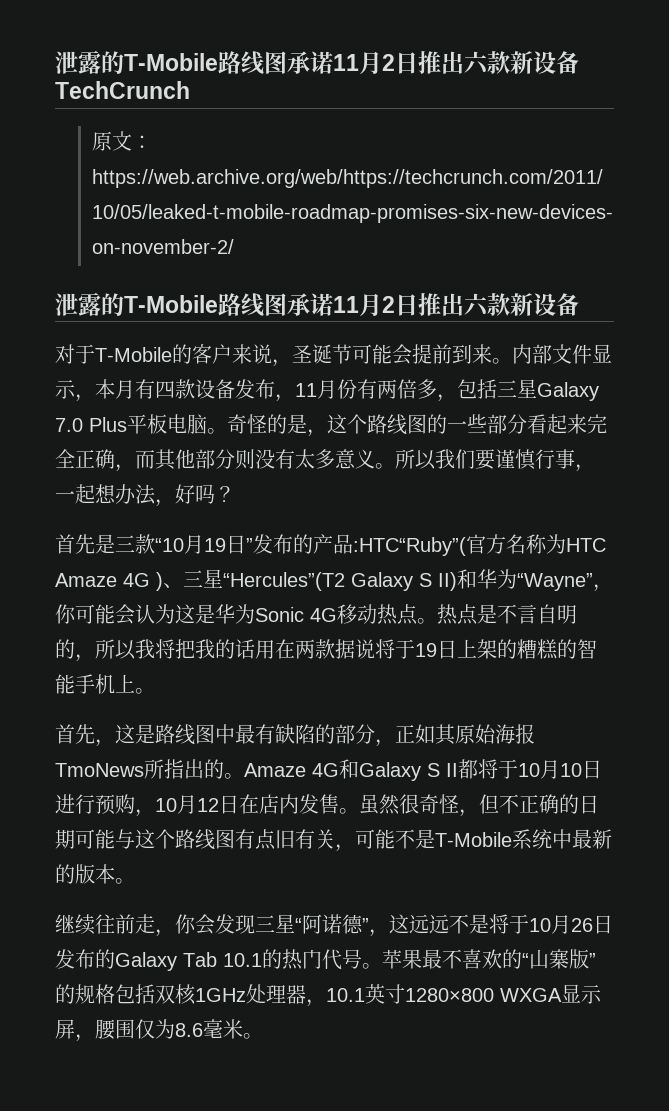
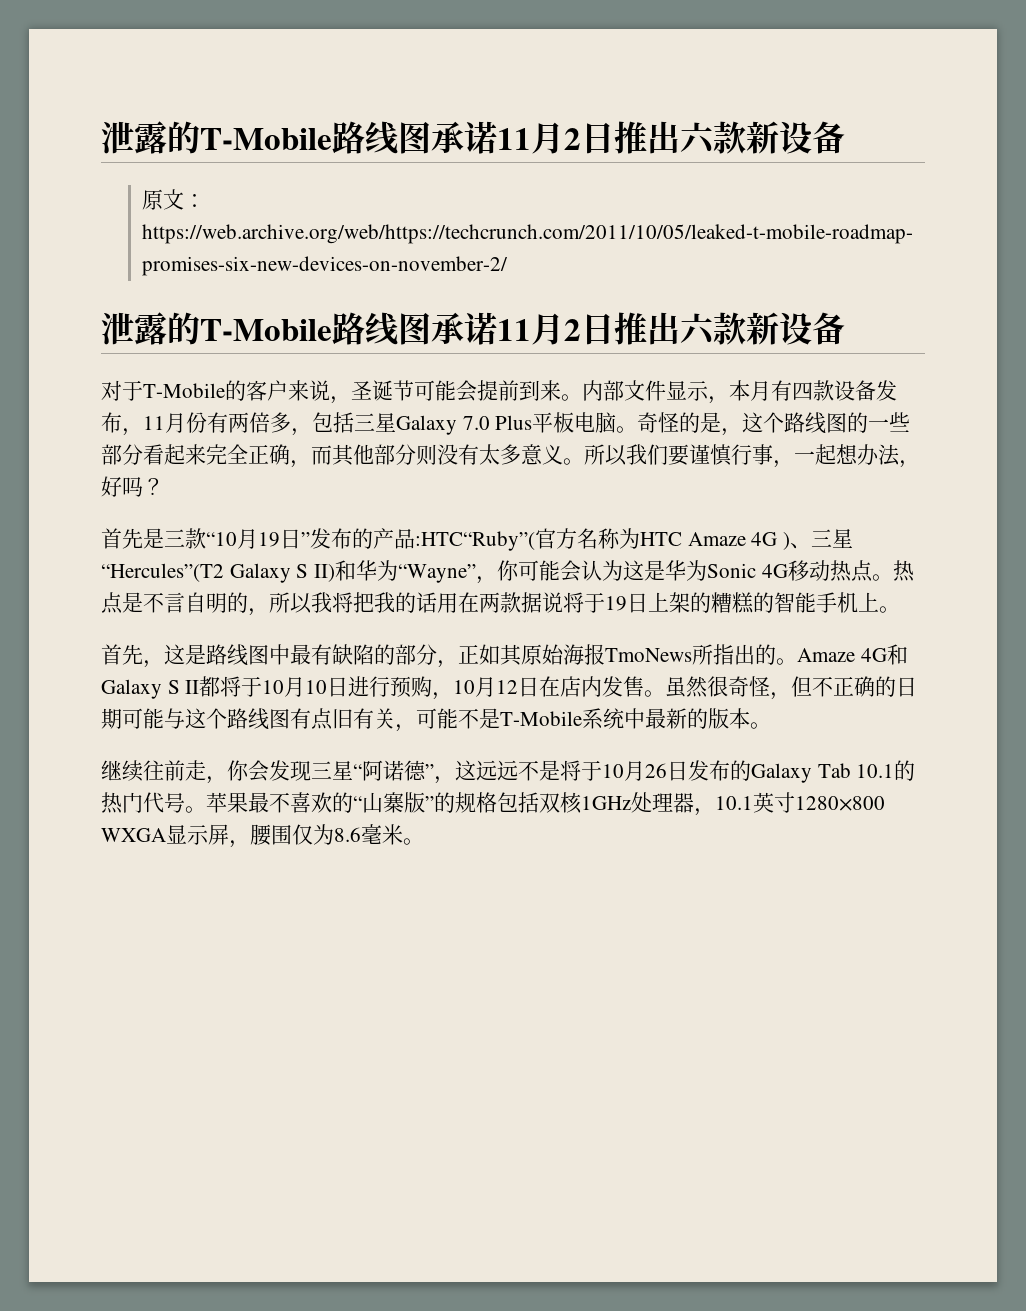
[55,81,190,99] TechCrunch -> (845, 137) none

